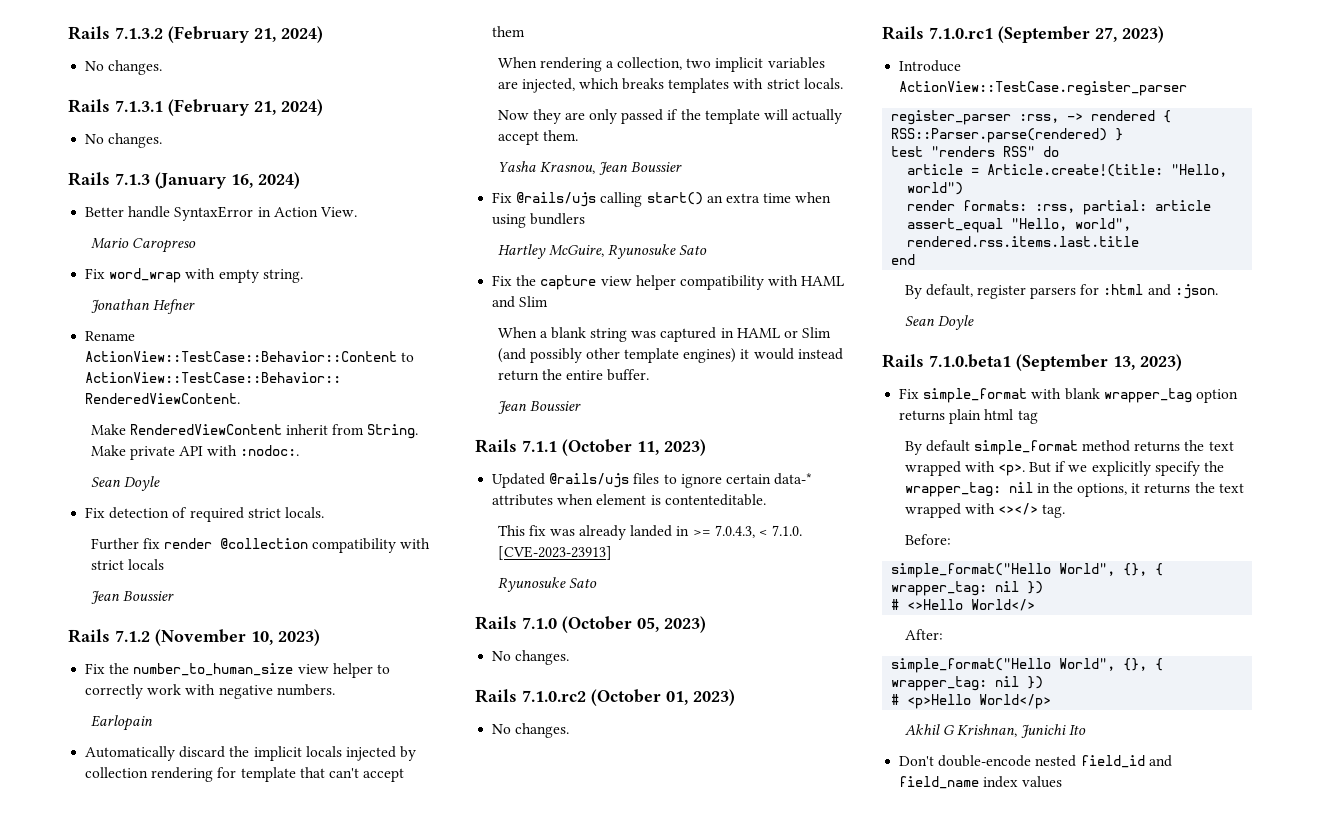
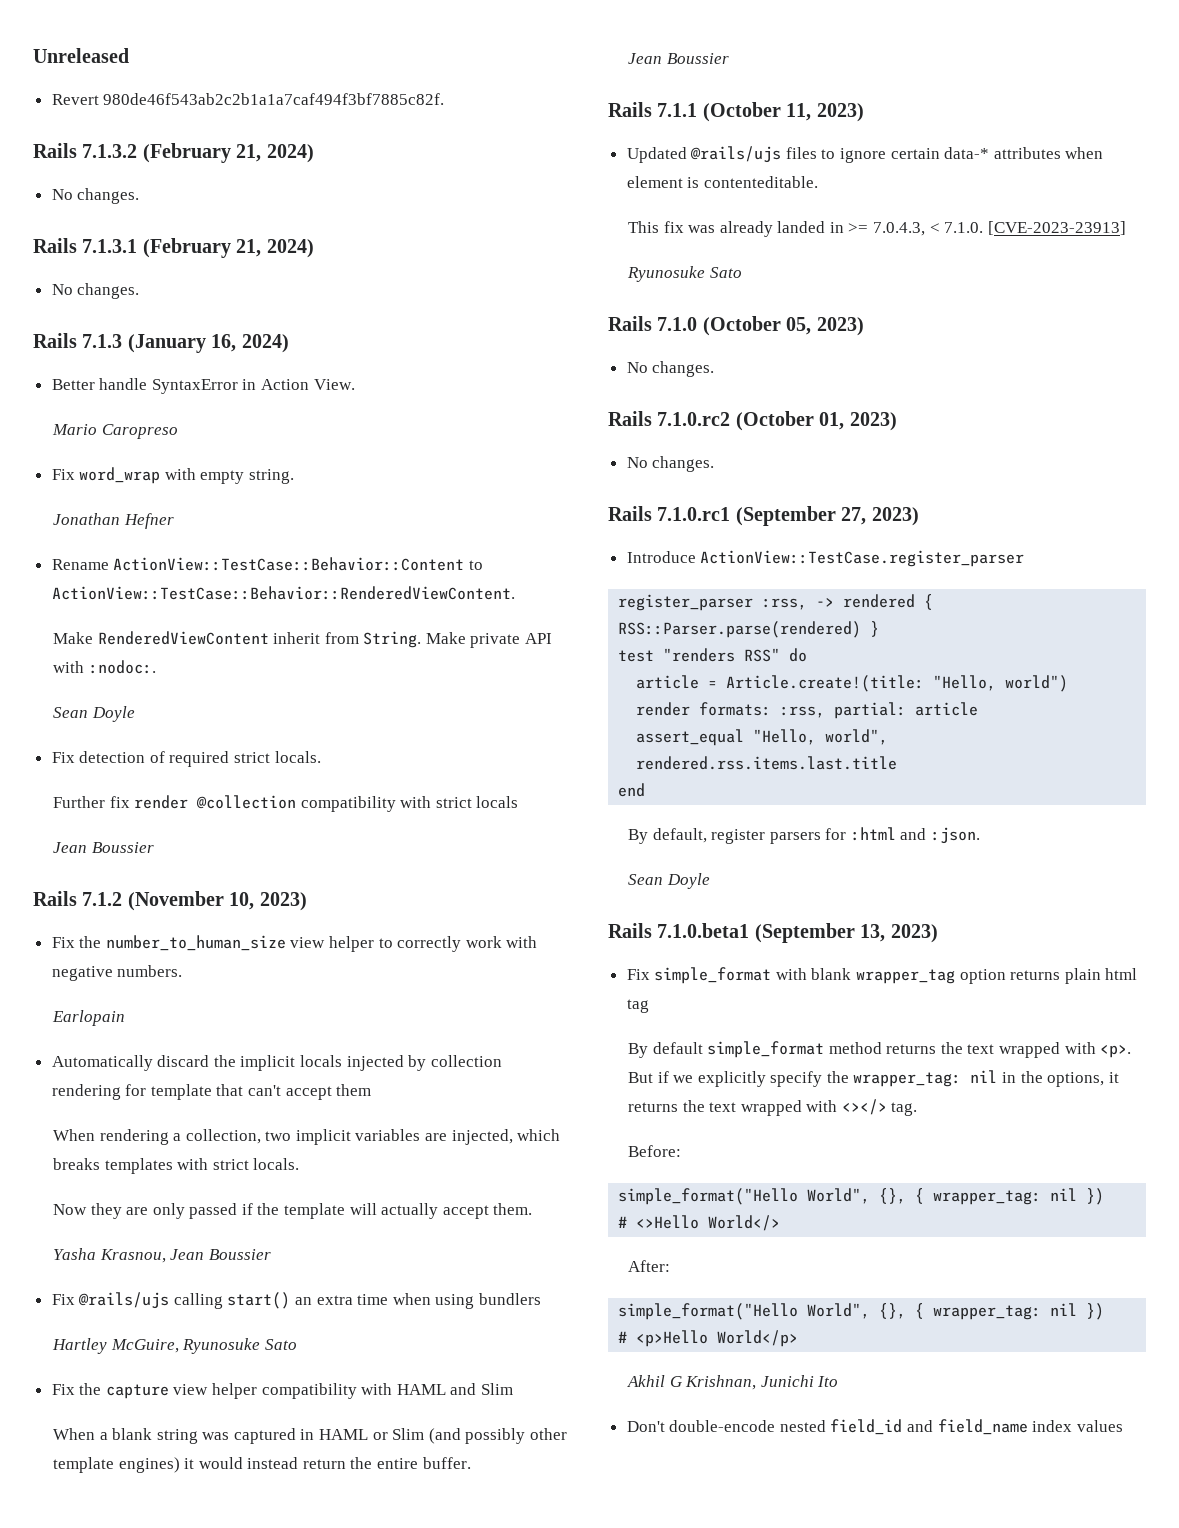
(68, 33) none -> [33,48,129,63] [51,93,445,105] Unreleased // Revert 980de46f543ab2c2b1a1a7caf494f3bf7885c82f. //

